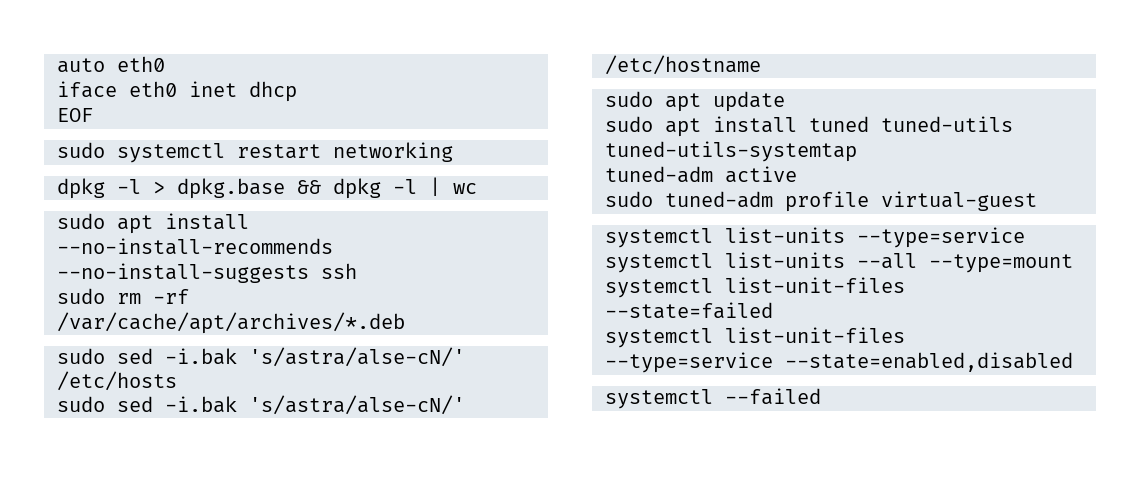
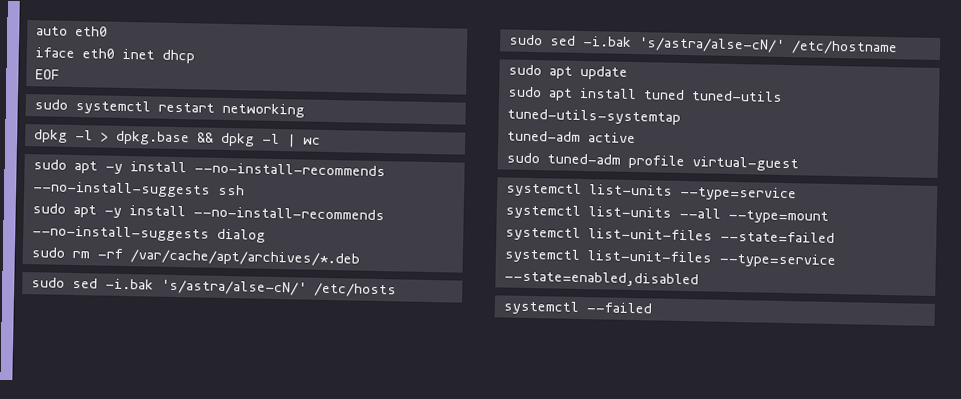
(153, 224) none -> [104,163,123,174] -y
(357, 271) none -> [31,203,385,221] [31,225,266,243] // sudo apt -y install --no-install-recommends --no-install-suggests dialog

